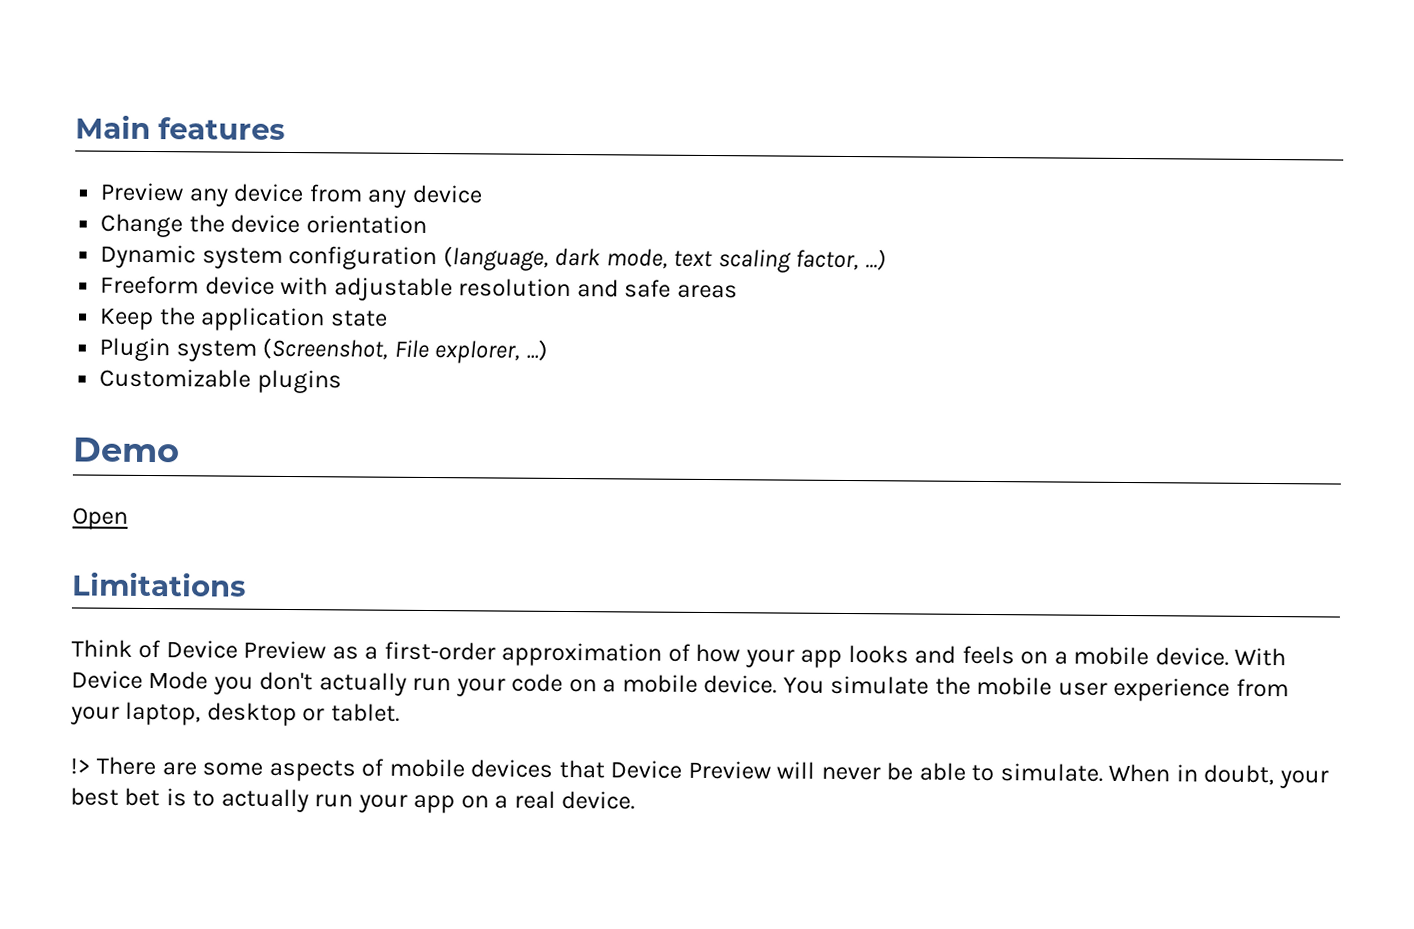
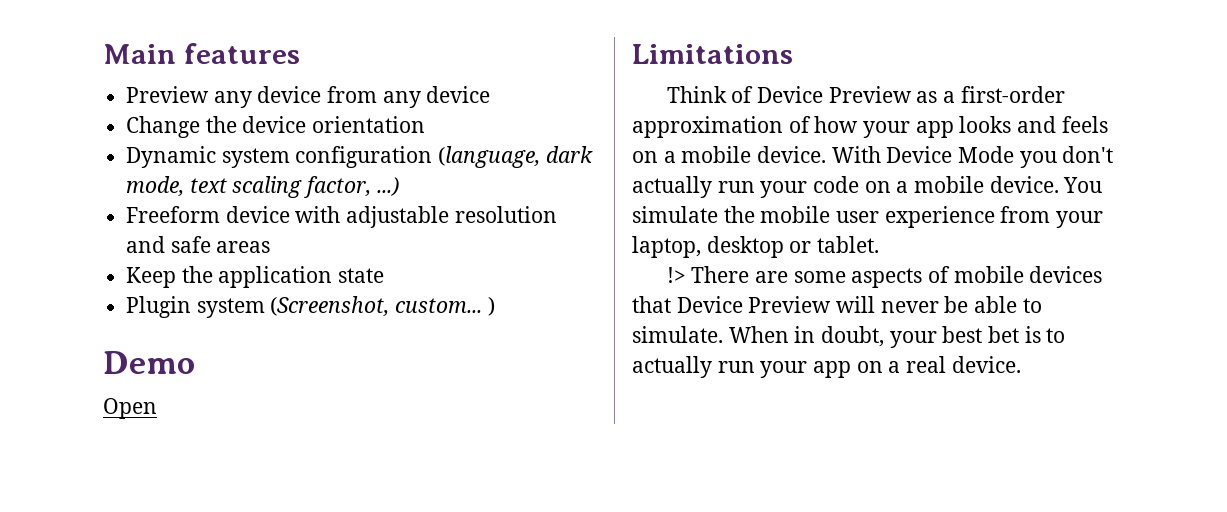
[393,339,548,364] [99,368,342,394] File explorer, ...) // Customizable plugins -> [395,297,495,316] custom... )

